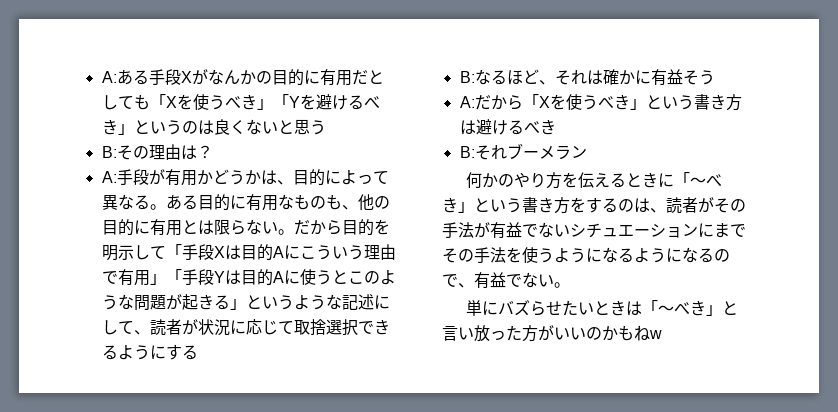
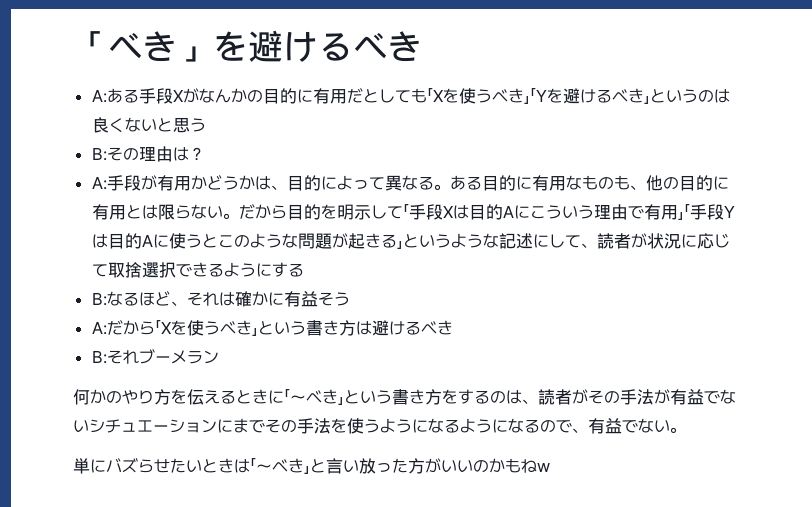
(101, 77) none -> [73,30,423,62] 「べき」を避けるべき //

